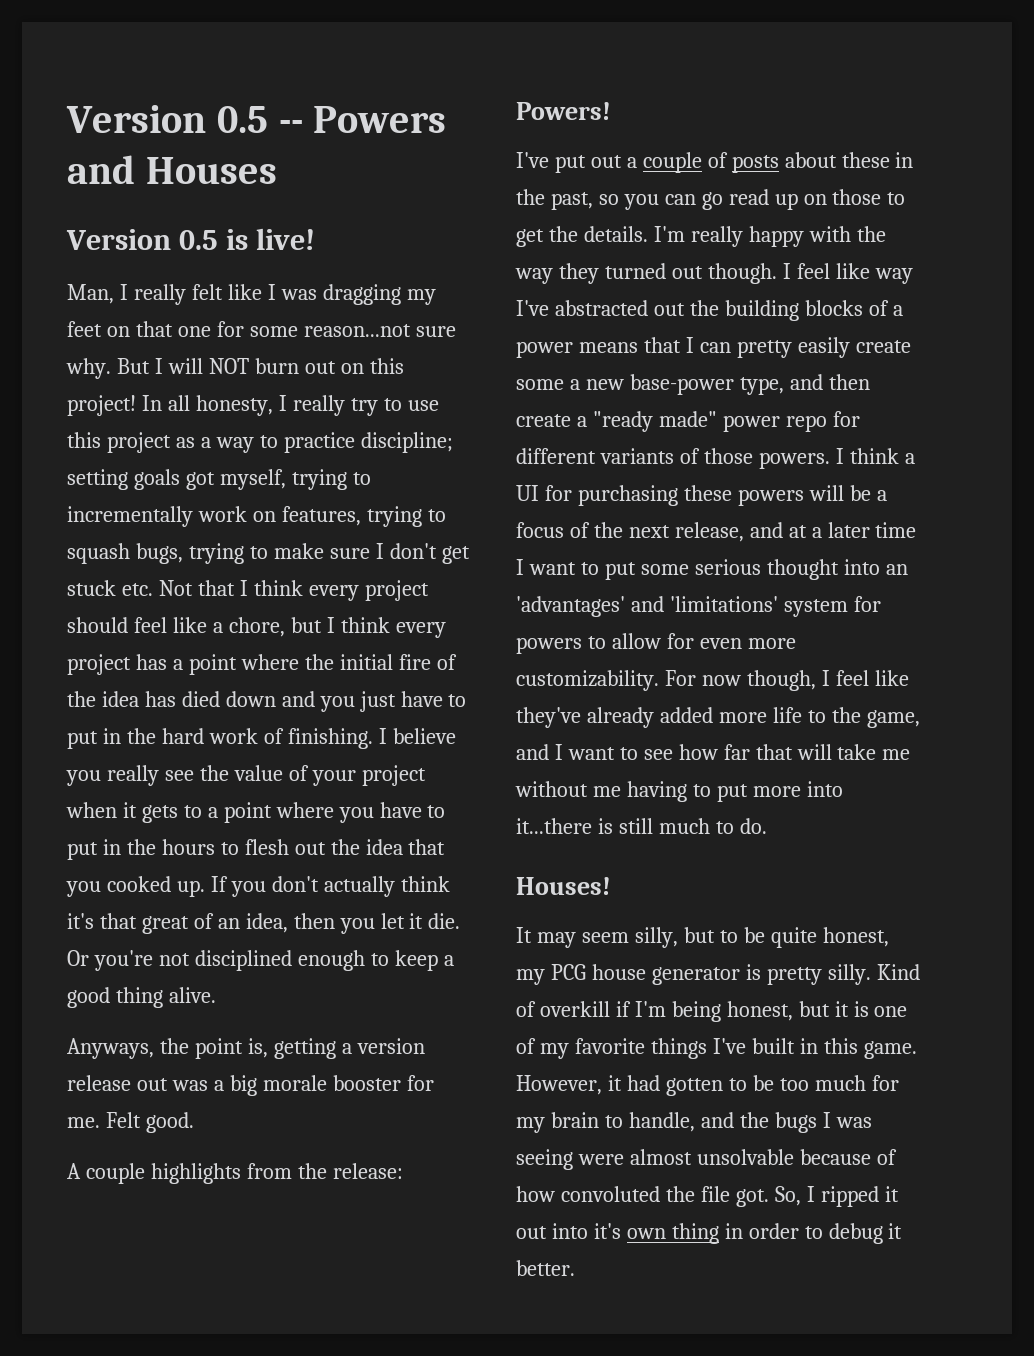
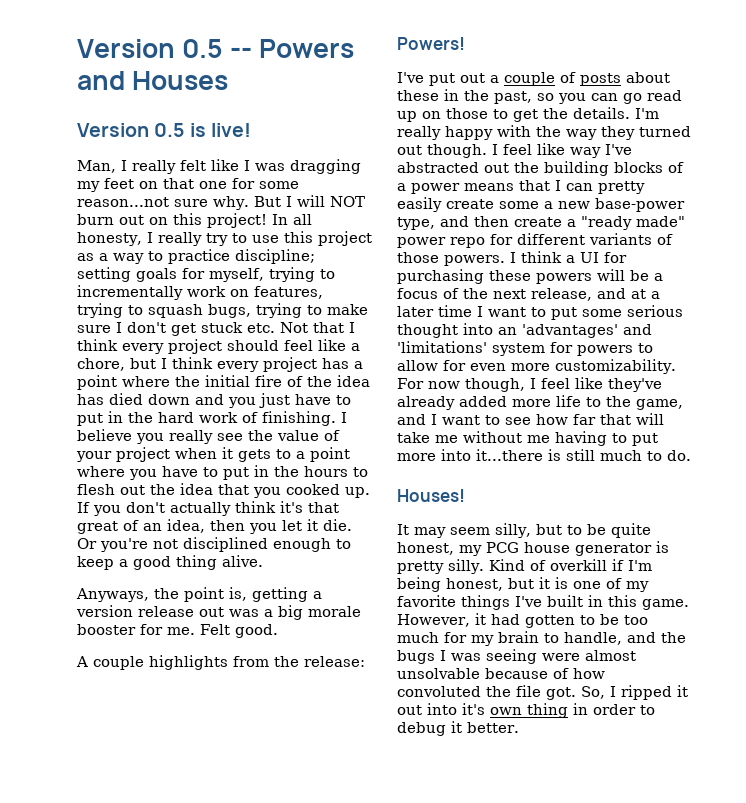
[185,472,215,490] got -> [182,268,205,279] for

